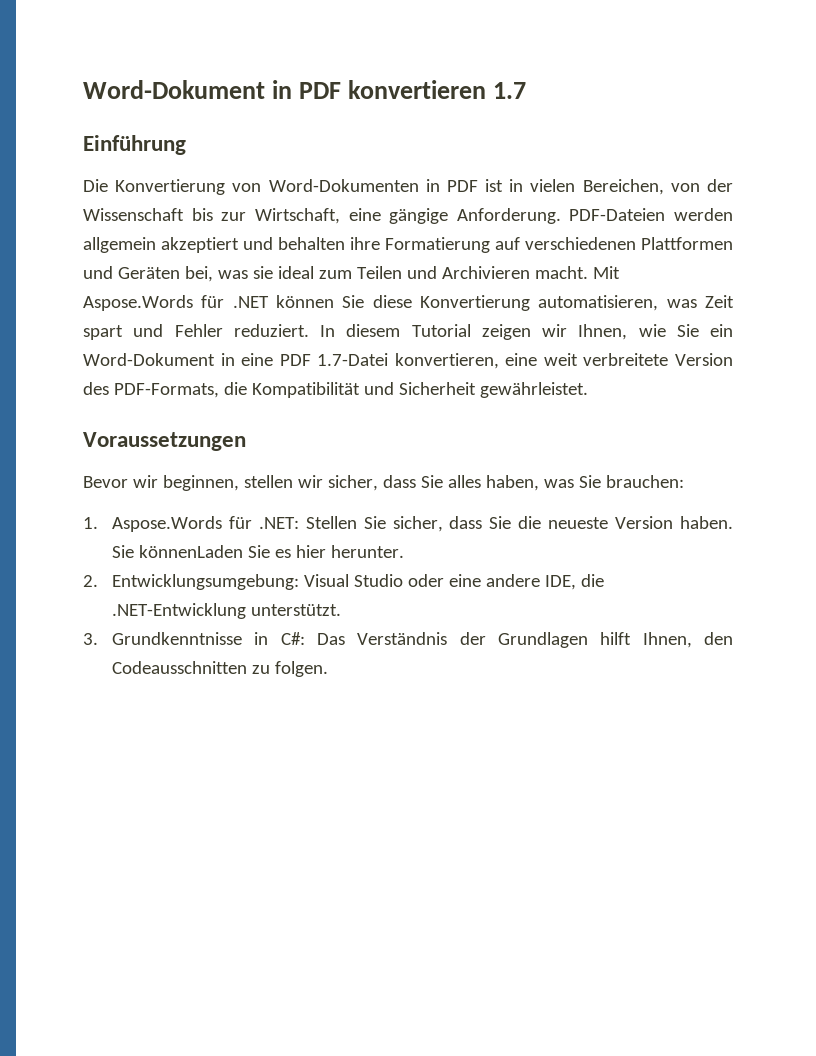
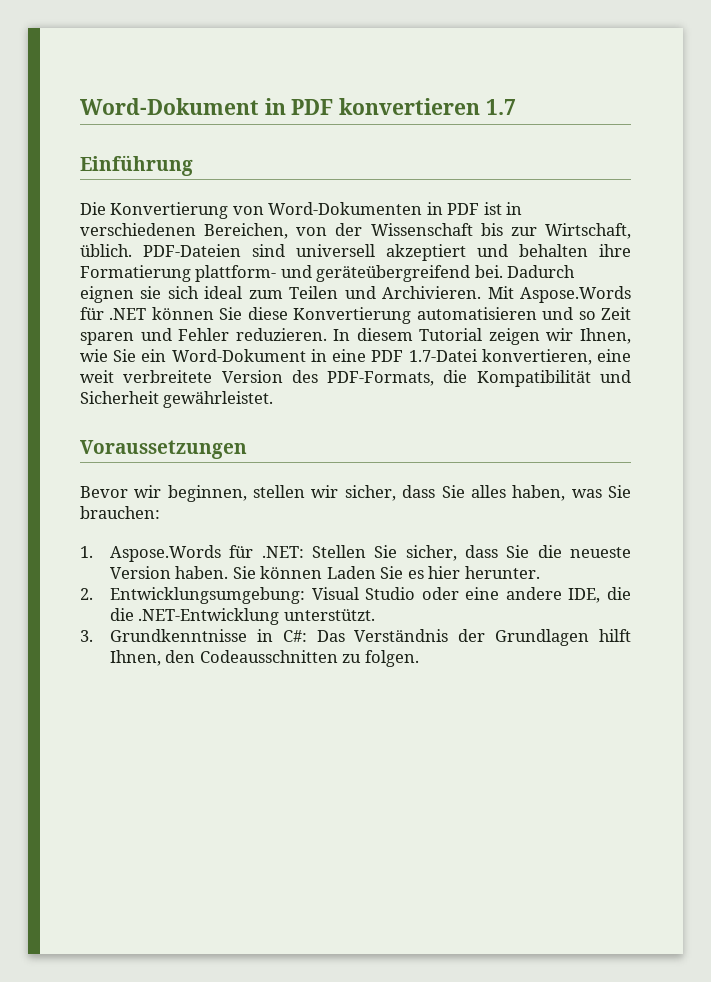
[530,179,576,192] vielen -> [80,223,196,236] verschiedenen
[348,208,733,224] [83,237,156,253] eine gängige Anforderung. PDF-Dateien werden allgemein -> [80,244,375,257] üblich. PDF-Dateien sind universell
[495,237,733,250] [83,266,273,282] auf verschiedenen Plattformen und Geräten bei, was sie -> [195,265,576,282] [80,286,199,303] plattform- und geräteübergreifend bei. Dadurch eignen sie sich
[441,266,588,279] Archivieren macht. -> [382,286,482,299] Archivieren.
[538,295,734,311] [83,325,123,340] automatisieren, was Zeit spart -> [416,307,631,320] [80,332,134,345] automatisieren und so Zeit sparen
[233,324,309,337] reduziert. -> [235,328,327,341] reduzieren.
[138,545,243,558] könnenLaden -> [260,566,376,579] können Laden
(604, 580) none -> [110,608,135,621] die

